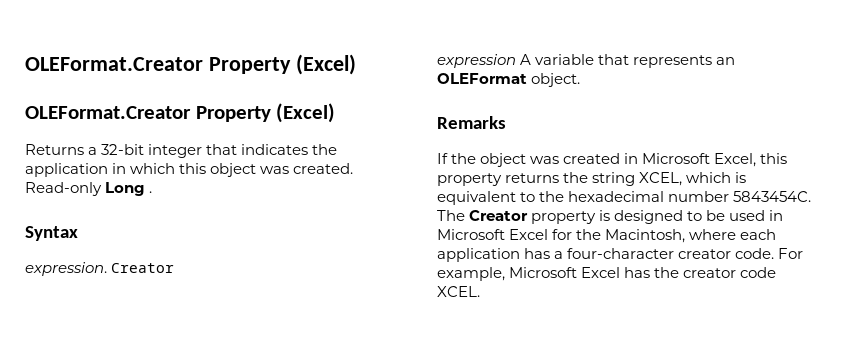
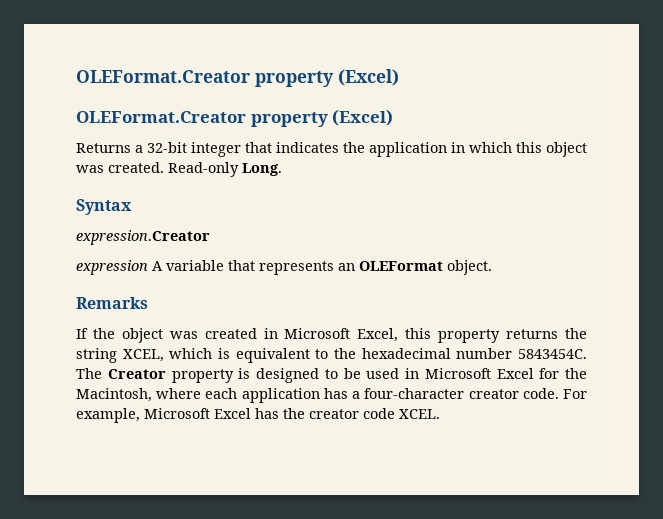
[25,57,291,74] OLEFormat.Creator Property -> [76,70,334,87] OLEFormat.Creator property
[195,106,271,122] Property -> [250,112,328,127] property
[105,182,153,196] Long . -> [242,163,282,176] Long.
[25,262,175,276] expression. Creator -> [76,230,210,245] expression.Creator

